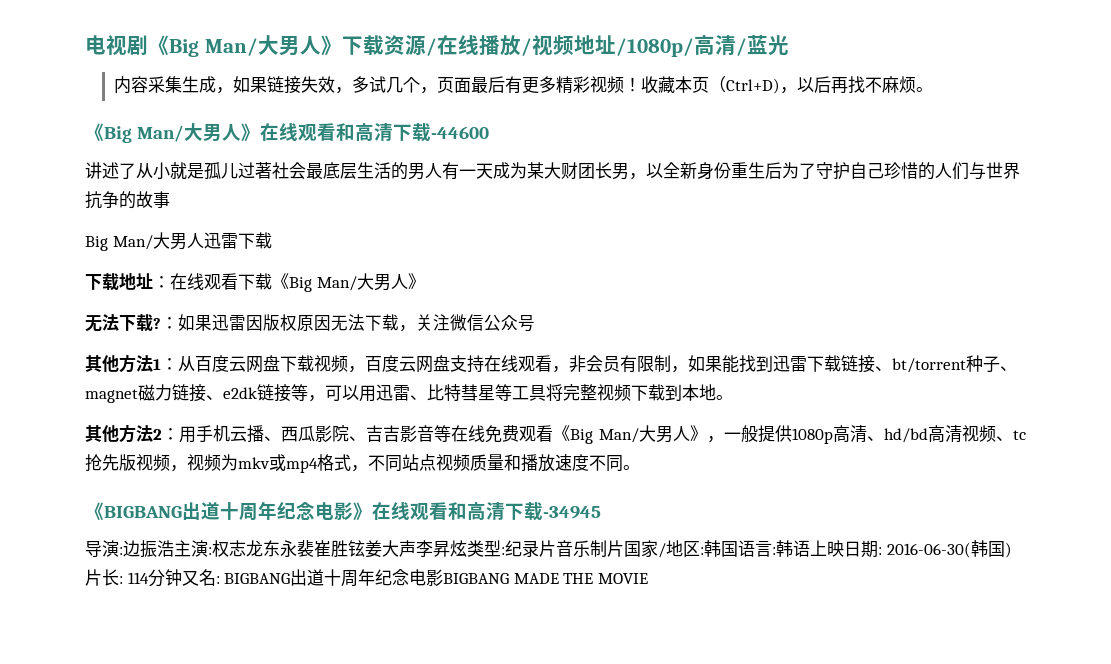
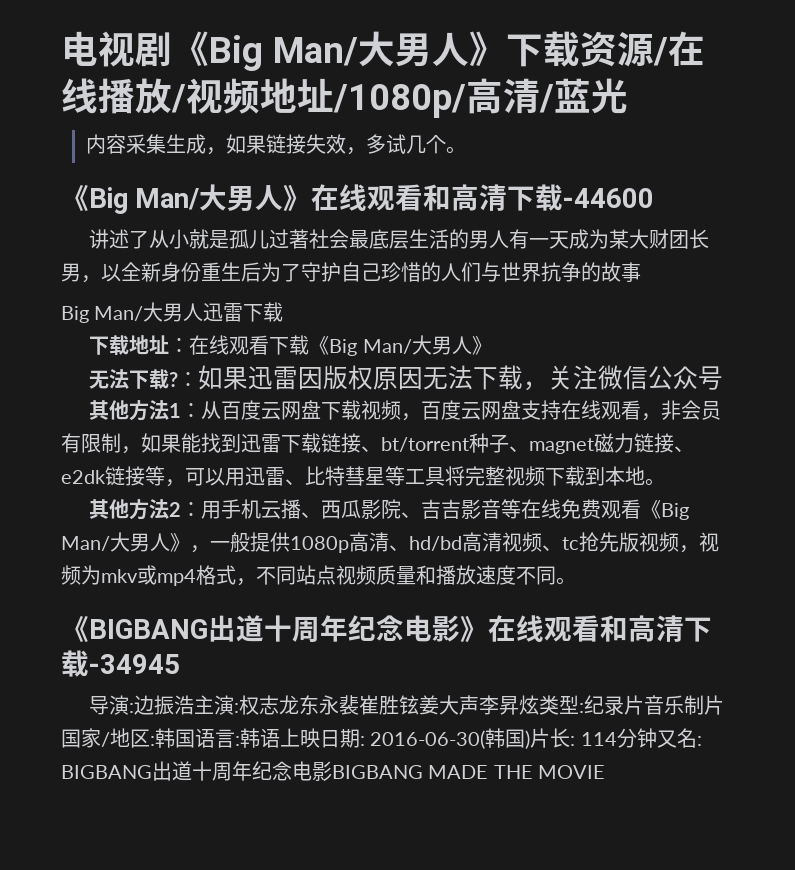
[420,76,917,94] ，页面最后有更多精彩视频！收藏本页（Ctrl+D)，以后再找不麻烦 -> (447, 144) none

